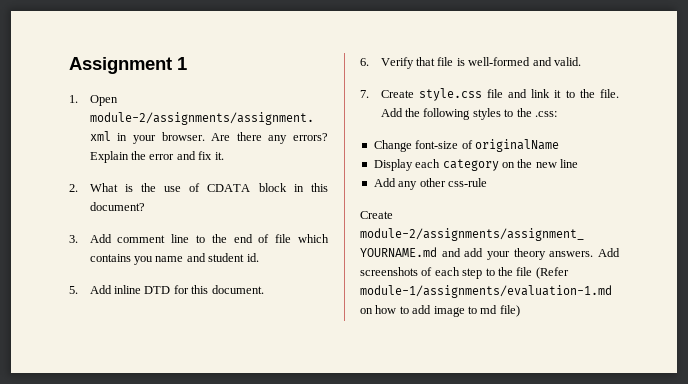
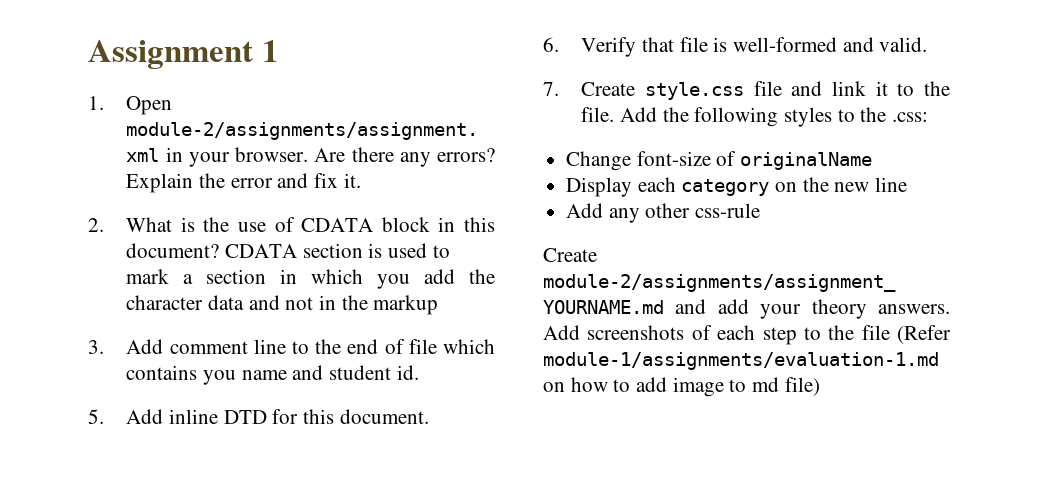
(145, 206) none -> [224,243,450,258] [126,269,495,289] [126,295,439,315] CDATA section is used to mark a section in which you add the character data and not in the markup

